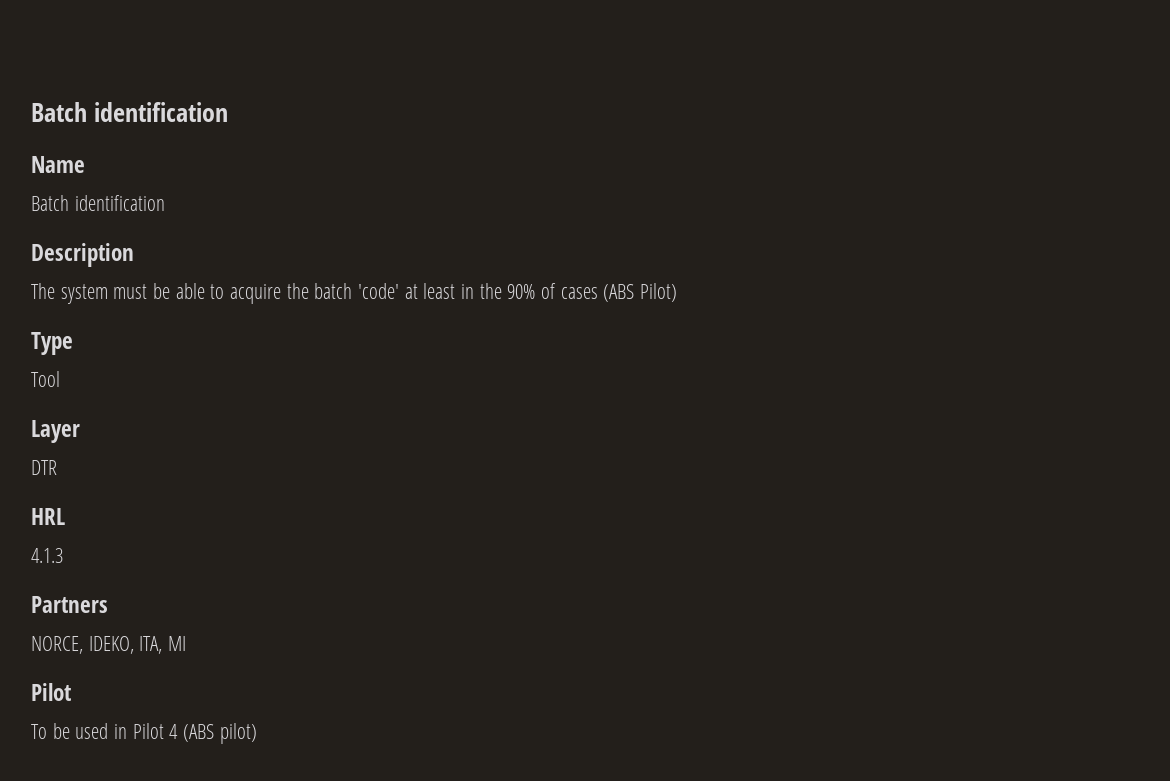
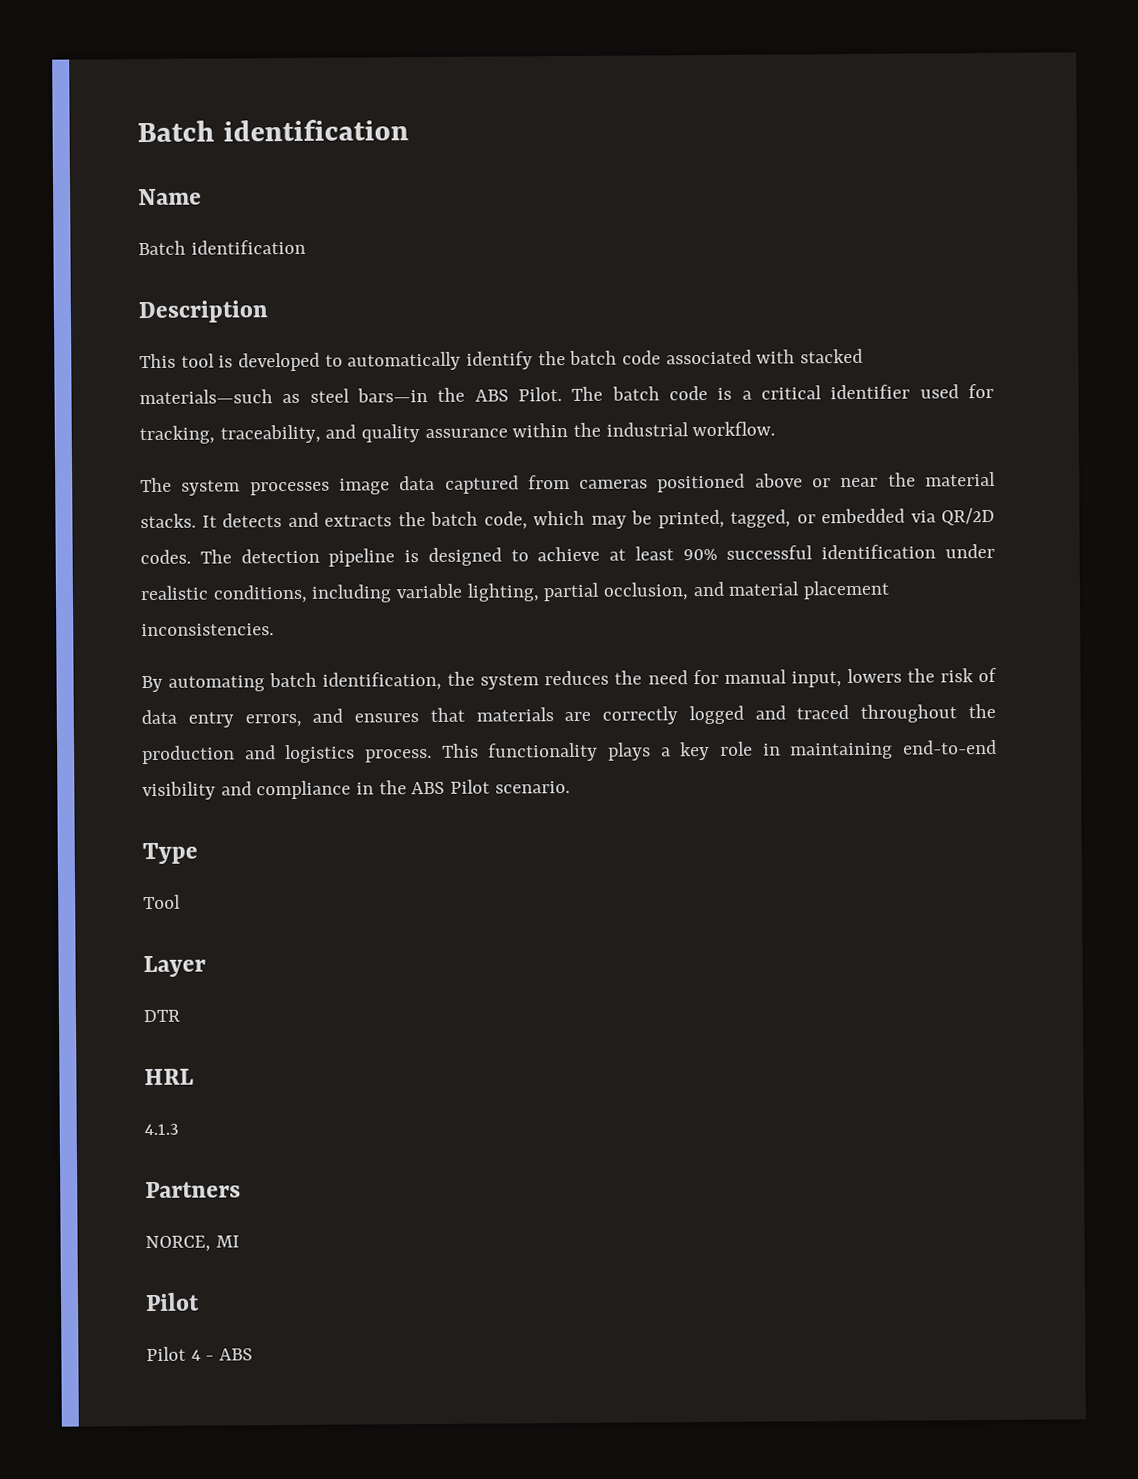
[31,283,678,304] The system must be able to acquire the batch 'code' at least in the 90% of cases (ABS Pilot) -> [139,348,864,372] [139,383,995,405] [139,421,776,445] [140,471,996,496] [140,507,995,530] [140,543,995,567] [140,580,891,604] [141,623,274,637] [141,667,997,693] [141,703,996,728] [142,739,997,765] [142,779,570,801] This tool is developed to automatically identify the batch code associated with stacked materials—such as steel bars—in the ABS Pilot. The batch code is a critical identifier used for tracking, traceability, and quality assurance within the industrial workflow. // The system processes image data captured from cameras positioned above or near the material stacks. It detects and extracts the batch code, which may be printed, tagged, or embedded via QR/2D codes. The detection pipeline is designed to achieve at least 90% successful identification under realistic conditions, including variable lighting, partial occlusion, and material placement inconsistencies. // By automating batch identification, the system reduces the need for manual input, lowers the risk of data entry errors, and ensures that materials are correctly logged and traced throughout the production and logistics process. This functionality plays a key role in maintaining end-to-end visibility and compliance in the ABS Pilot scenario.
[88,636,163,654] IDEKO, ITA, -> (211, 1244) none
[31,723,257,744] To be used in Pilot 4 (ABS pilot) -> [146,1346,254,1362] Pilot 4 - ABS

